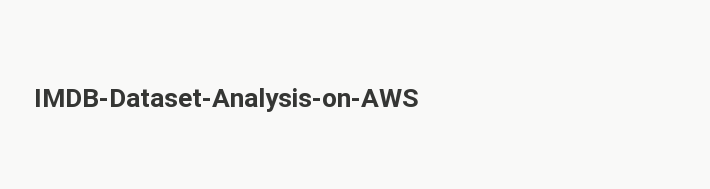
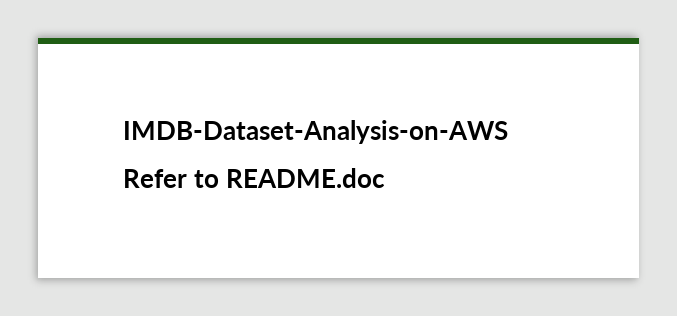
(419, 100) none -> [123,168,386,188] // Refer to README.doc

